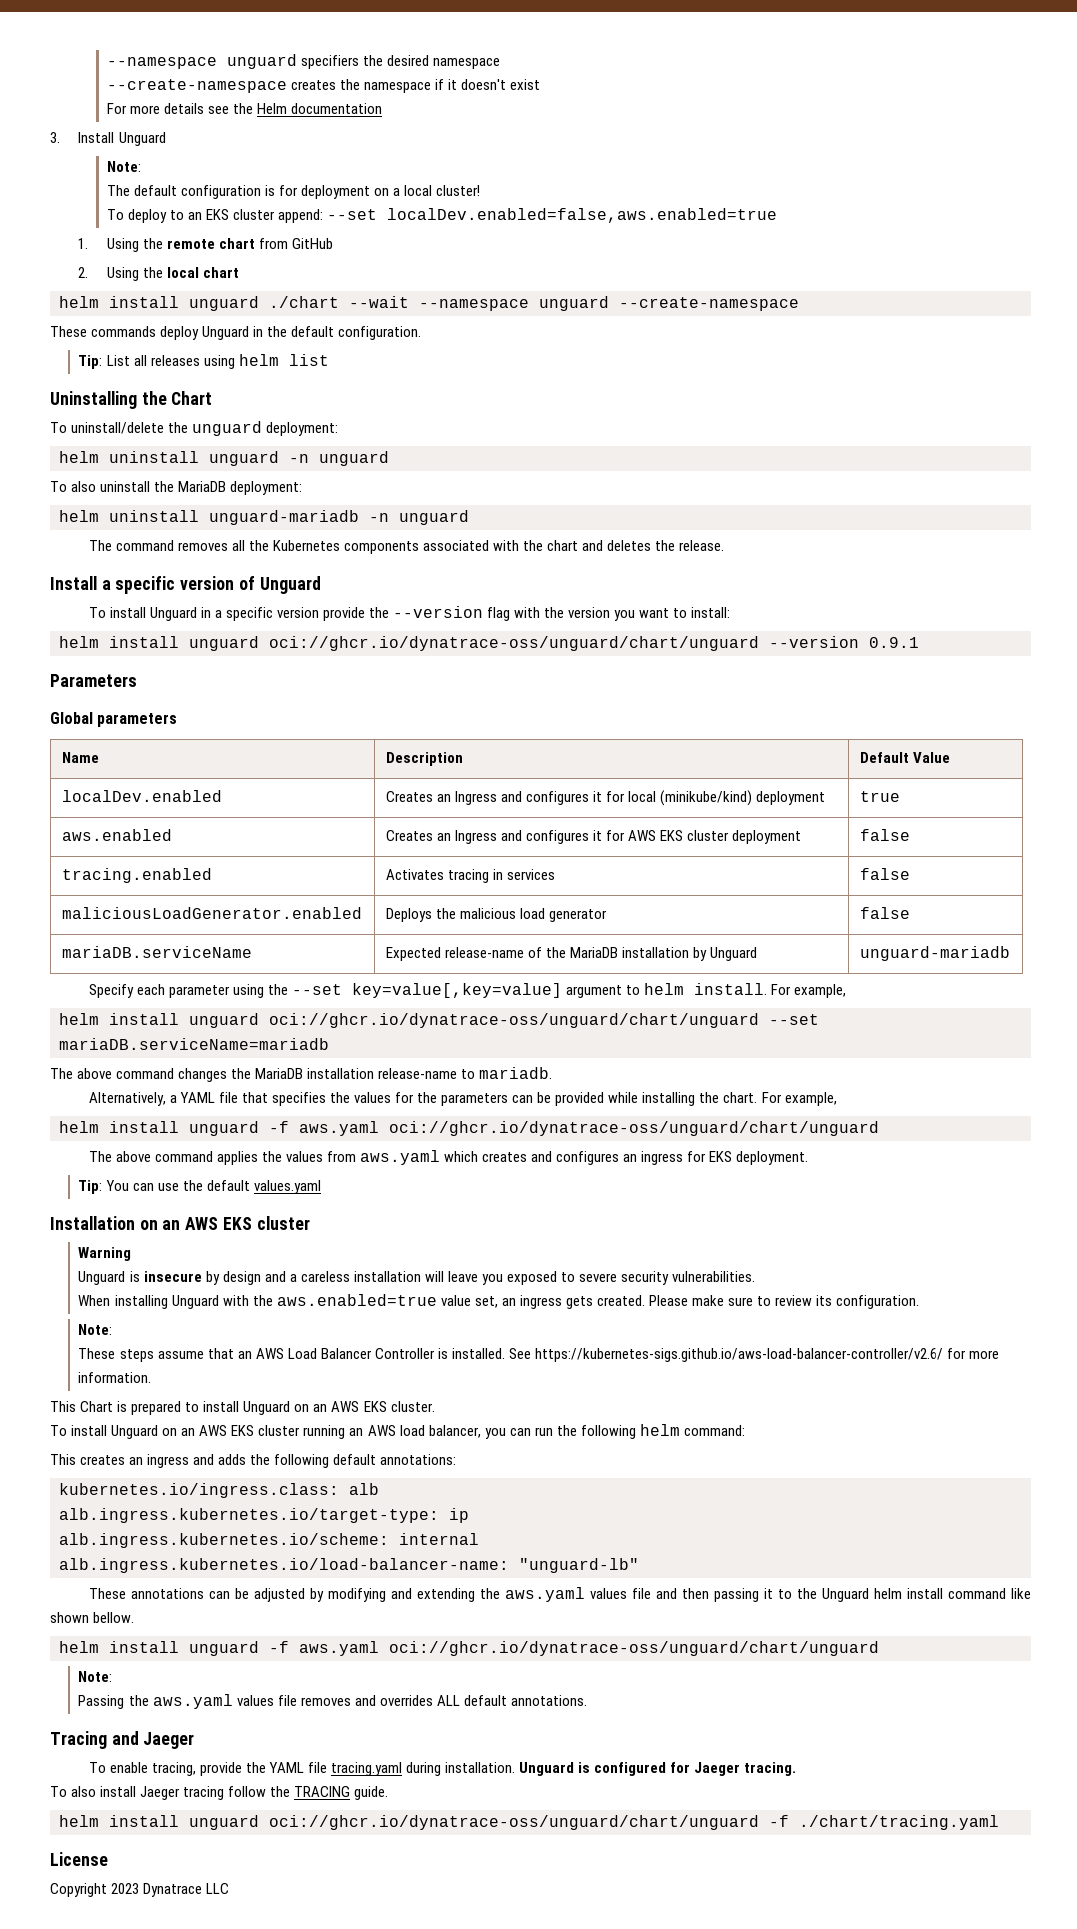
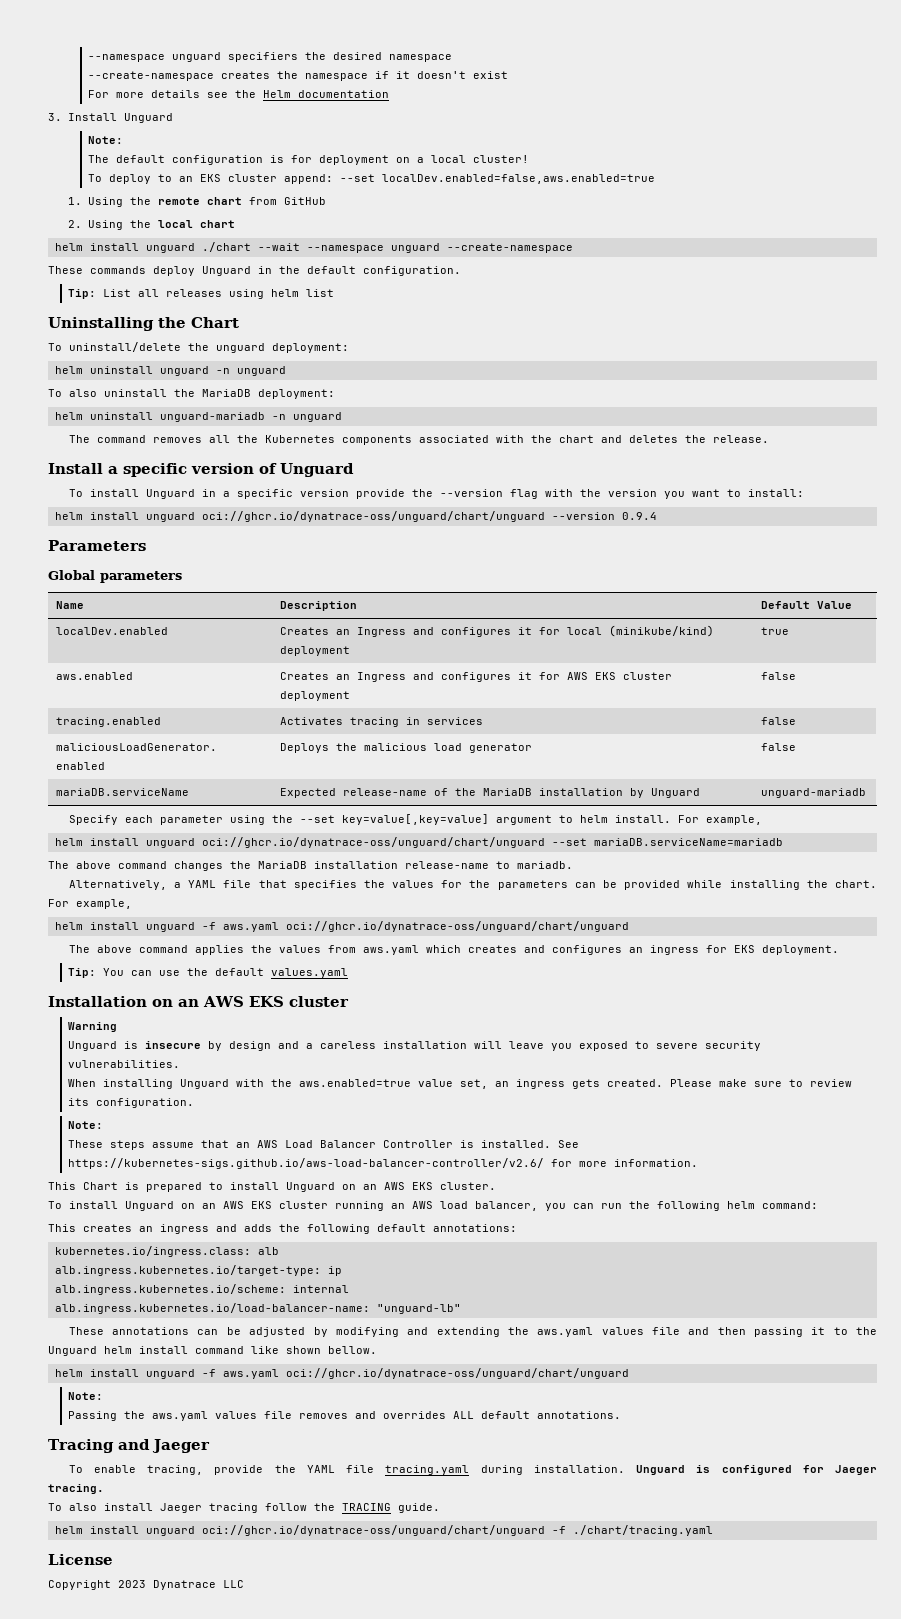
[869,637,919,648] 0.9.1 -> [621,512,657,520] 0.9.4

